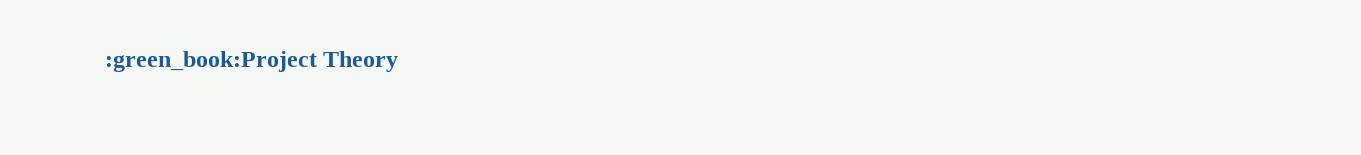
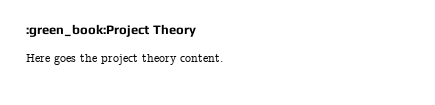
(399, 61) none -> [26,54,223,65] // Here goes the project theory content.

